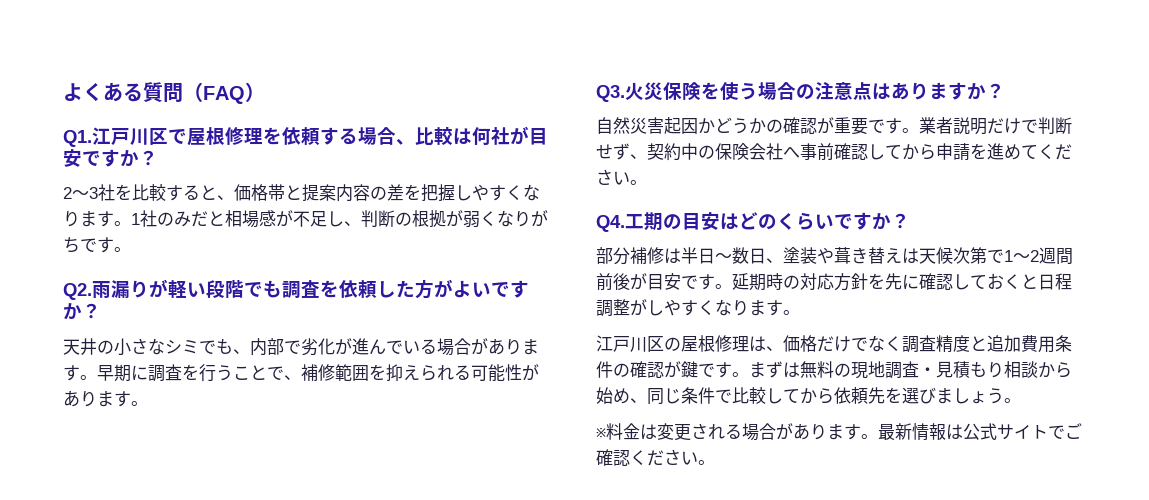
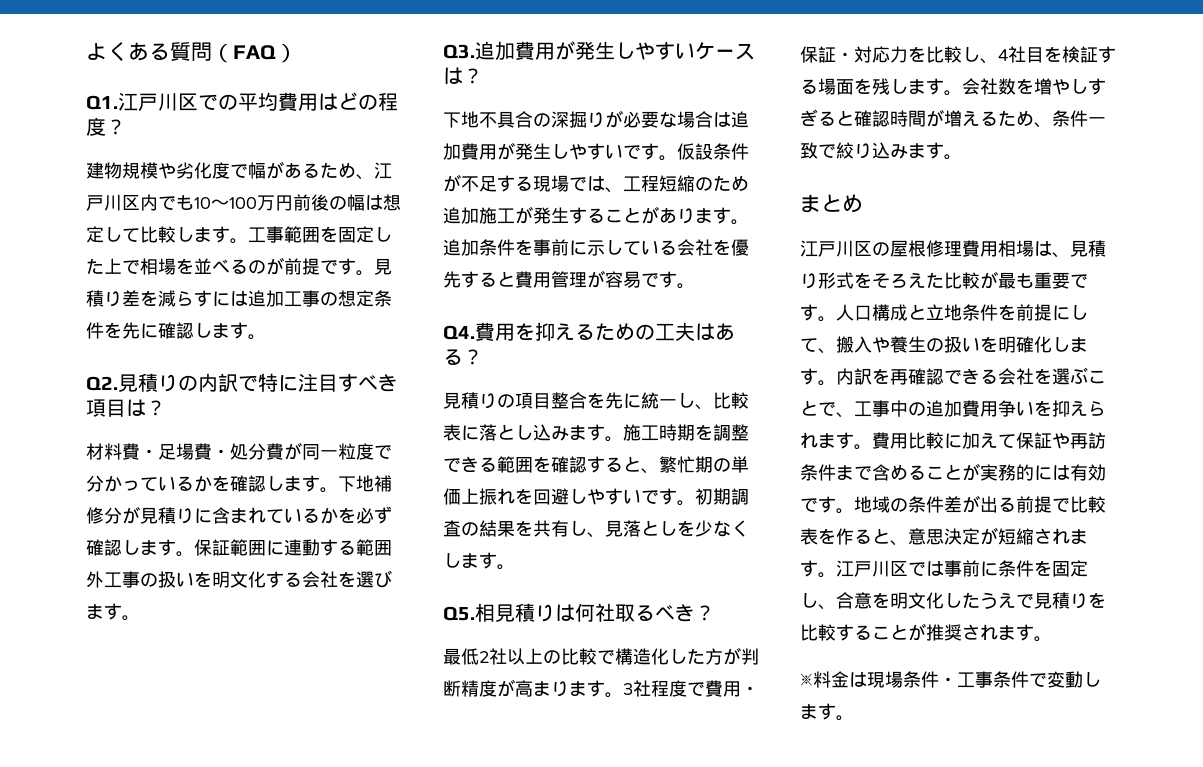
[187,126,548,146] [63,149,158,167] [63,184,540,202] [63,210,548,228] [63,237,131,253] [63,279,529,300] [63,303,101,320] [63,338,539,356] [63,364,539,382] [63,390,148,407] [596,82,1005,102] [596,117,1072,135] [596,143,1072,161] [596,169,647,185] [596,212,910,232] [596,247,1073,265] [596,273,1072,291] [596,299,800,317] 屋根修理を依頼する場合、比較は何社が目安ですか？ // 2〜3社を比較すると、価格帯と提案内容の差を把握しやすくなります。1社のみだと相場感が不足し、判断の根拠が弱くなりがちです。 // Q2.雨漏りが軽い段階でも調査を依頼した方がよいですか？ // 天井の小さなシミでも、内部で劣化が進んでいる場合があります。早期に調査を行うことで、補修範囲を抑えられる可能性があります。 // Q3.火災保険を使う場合の注意点はありますか？ // 自然災害起因かどうかの確認が重要です。業者説明だけで判断せず、契約中の保険会社へ事前確認してから申請を進めてください。 // Q4.工期の目安はどのくらいですか？ // 部分補修は半日〜数日、塗装や葺き替えは天候次第で1〜2週間前後が目安です。延期時の対応方針を先に確認しておくと日程調整がしやすくなります。 -> [218,92,398,111] [86,117,126,136] [86,161,392,180] [86,194,401,211] [86,226,392,244] [86,257,392,276] [86,290,392,307] [86,322,266,340] [86,373,398,392] [86,399,166,417] [86,442,392,460] [86,475,392,493] [86,506,392,524] [86,539,392,557] [86,570,392,588] [86,603,140,621] [443,41,755,61] [443,67,483,85] [443,110,749,128] [443,142,749,161] [443,174,749,193] [443,206,749,225] [443,239,749,256] [443,270,695,289] [443,322,735,341] [443,349,483,365] [443,392,749,410] [443,424,749,442] [443,456,749,474] [443,488,749,506] [443,520,749,538] [443,552,515,570] [443,603,715,622] [443,647,759,665] [443,679,759,698] [800,46,1116,64] [800,78,1106,96] [800,109,1106,128] [800,142,962,160] [800,194,863,213] の平均費用はどの程度？ // 建物規模や劣化度で幅があるため、江戸川区内でも10〜100万円前後の幅は想定して比較します。工事範囲を固定した上で相場を並べるのが前提です。見積り差を減らすには追加工事の想定条件を先に確認します。 // Q2.見積りの内訳で特に注目すべき項目は？ // 材料費・足場費・処分費が同一粒度で分かっているかを確認します。下地補修分が見積りに含まれているかを必ず確認します。保証範囲に連動する範囲外工事の扱いを明文化する会社を選びます。 // Q3.追加費用が発生しやすいケースは？ // 下地不具合の深掘りが必要な場合は追加費用が発生しやすいです。仮設条件が不足する現場では、工程短縮のため追加施工が発生することがあります。追加条件を事前に示している会社を優先すると費用管理が容易です。 // Q4.費用を抑えるための工夫はある？ // 見積りの項目整合を先に統一し、比較表に落とし込みます。施工時期を調整できる範囲を確認すると、繁忙期の単価上振れを回避しやすいです。初期調査の結果を共有し、見落としを少なくします。 // Q5.相見積りは何社取るべき？ // 最低2社以上の比較で構造化した方が判断精度が高まります。3社程度で費用・保証・対応力を比較し、4社目を検証する場面を残します。会社数を増やしすぎると確認時間が増えるため、条件一致で絞り込みます。 // まとめ
[749,335,1072,353] [596,361,1072,379] [596,387,1021,405] [596,423,1082,441] [596,449,698,466] は、価格だけでなく調査精度と追加費用条件の確認が鍵です。まずは無料の現地調査・見積もり相談から始め、同じ条件で比較してから依頼先を選びましょう。 // ※料金は変更される場合があります。最新情報は公式サイトでご確認ください -> [962,240,1106,258] [800,271,1088,289] [800,304,1088,322] [800,336,1088,354] [800,367,1106,386] [800,400,1106,418] [800,432,1106,450] [800,463,1106,481] [800,495,1106,514] [800,527,1088,546] [800,560,1088,578] [800,592,1106,610] [800,623,1052,642] [800,671,1101,688] [800,703,836,720] 費用相場は、見積り形式をそろえた比較が最も重要です。人口構成と立地条件を前提にして、搬入や養生の扱いを明確化します。内訳を再確認できる会社を選ぶことで、工事中の追加費用争いを抑えられます。費用比較に加えて保証や再訪条件まで含めることが実務的には有効です。地域の条件差が出る前提で比較表を作ると、意思決定が短縮されます。江戸川区では事前に条件を固定し、合意を明文化したうえで見積りを比較することが推奨されます。 // ※料金は現場条件・工事条件で変動します

